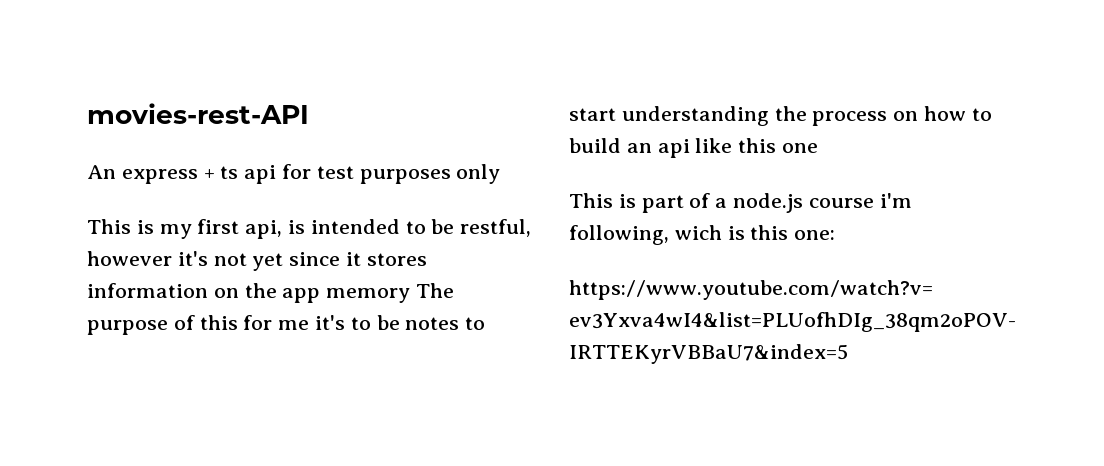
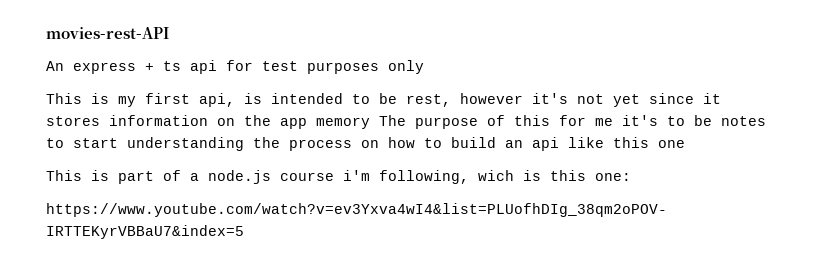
[460,219,532,237] restful, -> [406,94,451,107] rest,

